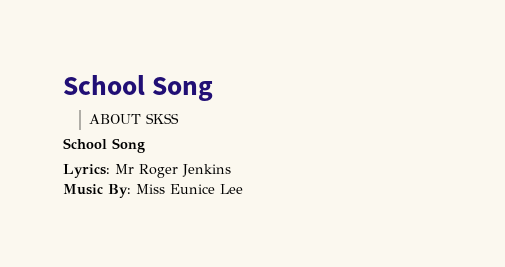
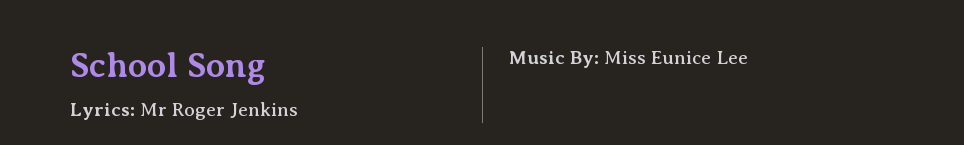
[63,75,214,101] [88,113,179,124] [63,138,145,153] School Song // ABOUT SKSS // School Song -> [70,52,267,85] School Song

